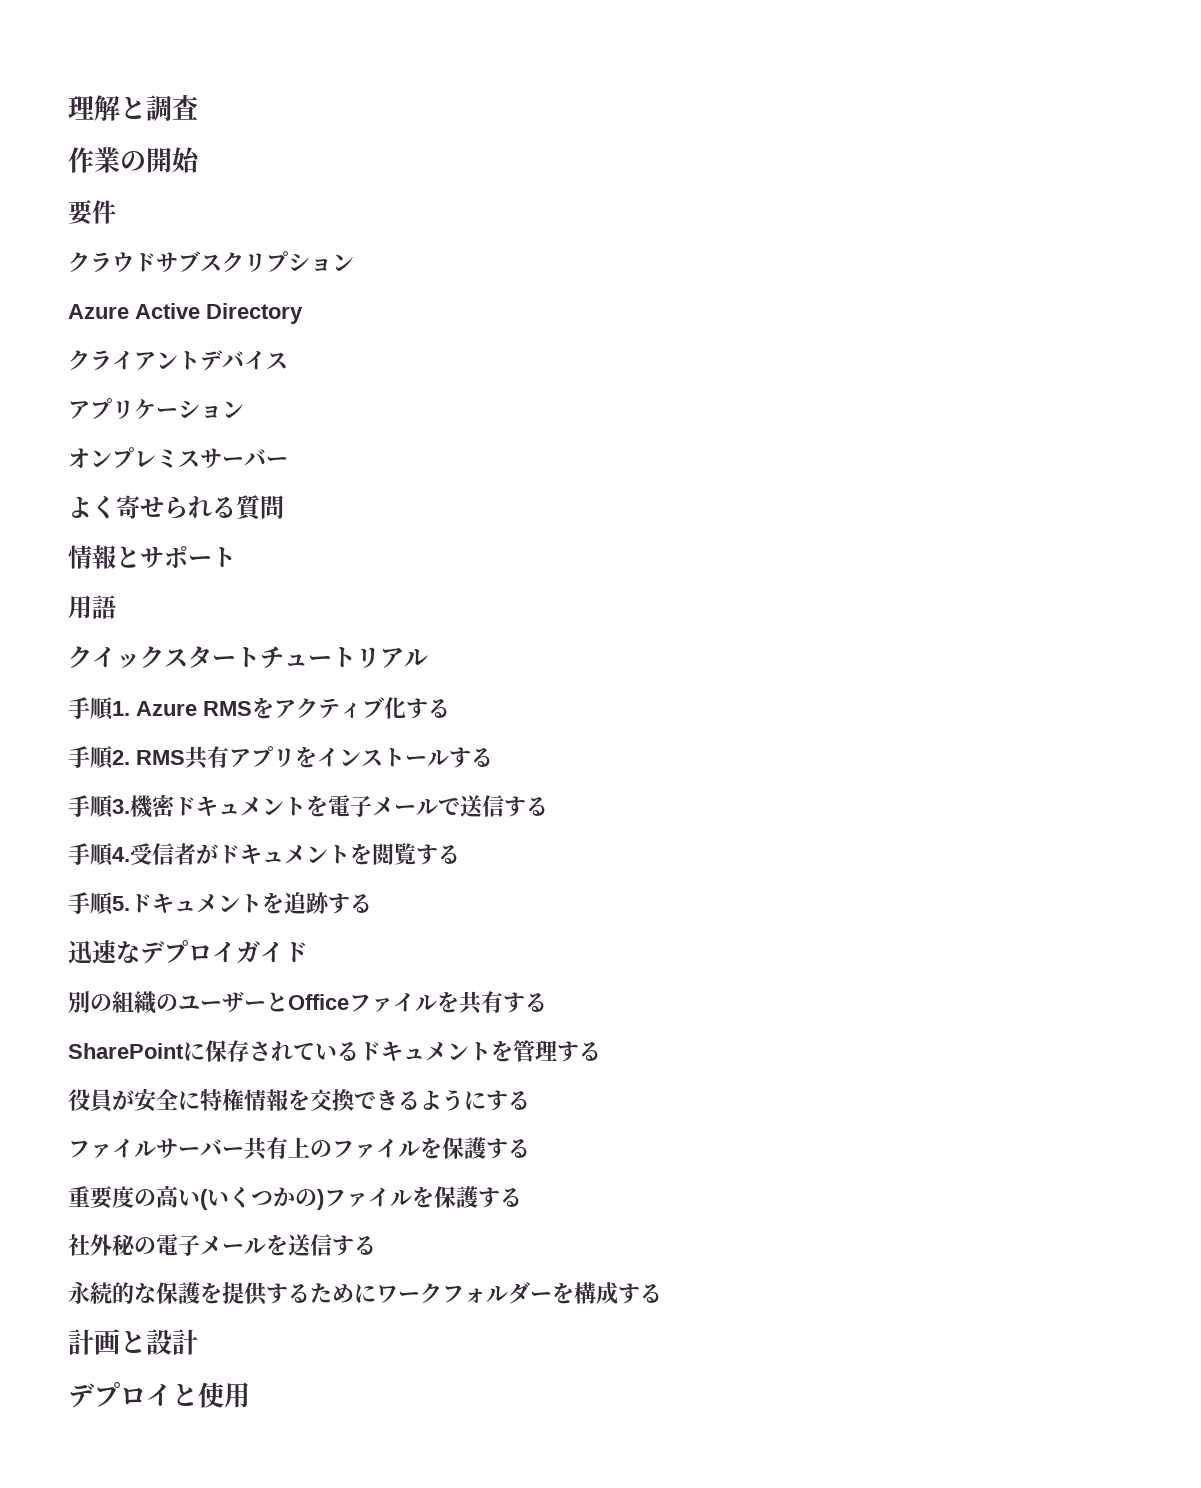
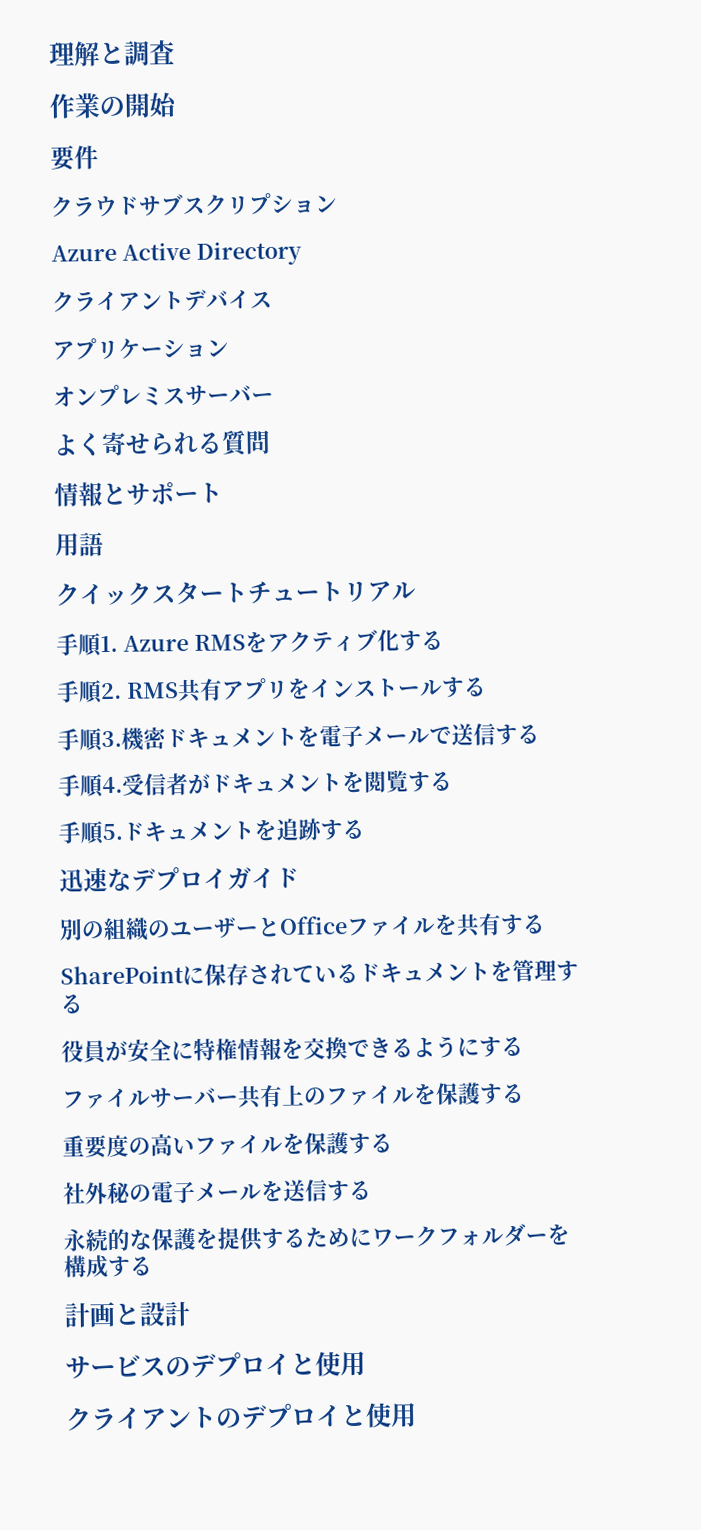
[200,1187,324,1210] (いくつかの) -> (195, 1145) none
[68,1382,250,1408] デプロイと使用 -> [65,1350,366,1379] [65,1402,417,1431] サービスのデプロイと使用 // クライアントのデプロイと使用

